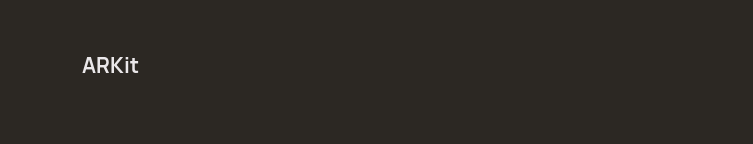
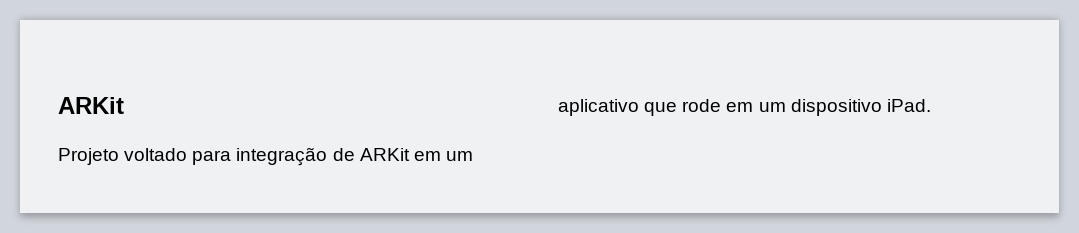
[82,57,139,73] ARKit -> [58,97,124,114] [58,147,473,166] [558,99,931,116] ARKit // Projeto voltado para integração de ARKit em um aplicativo que rode em um dispositivo iPad.

